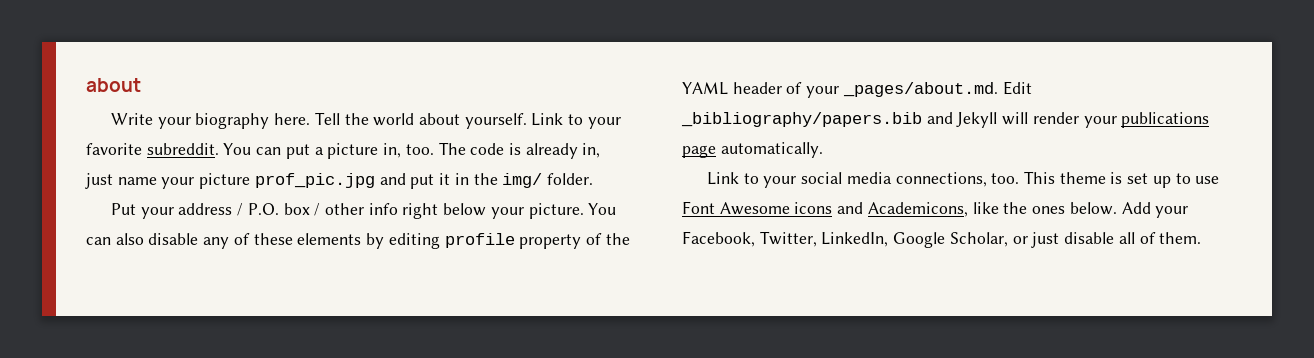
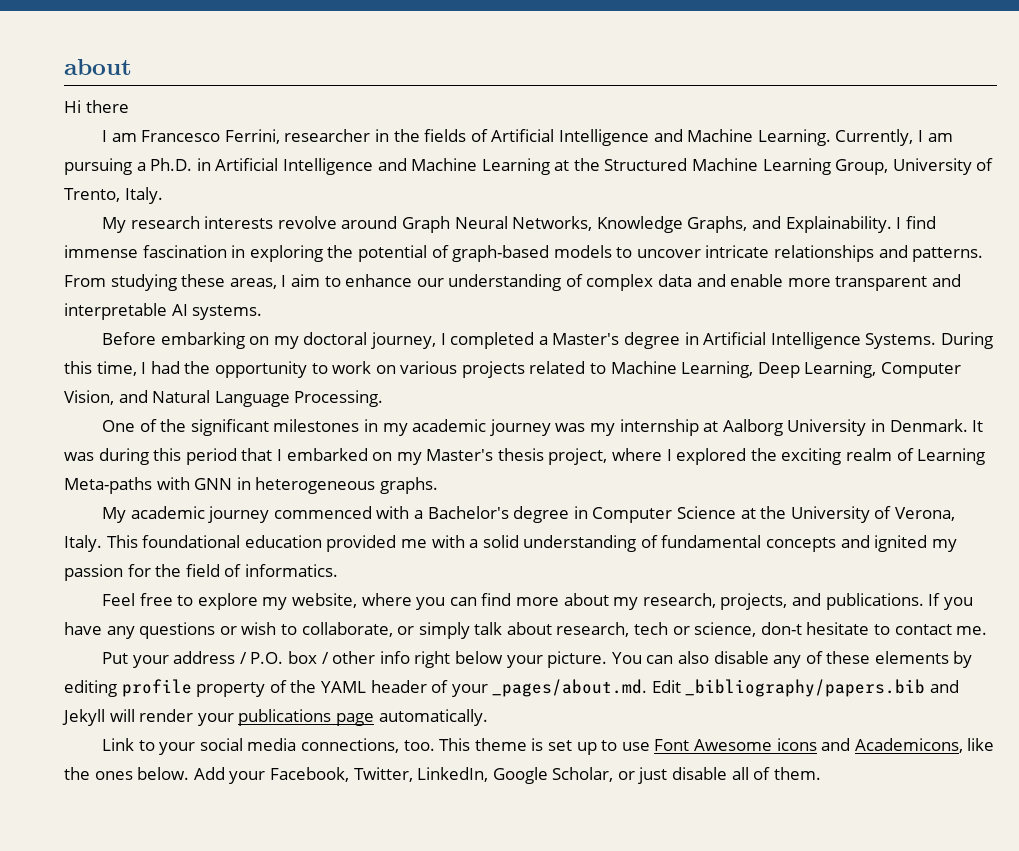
[110,112,621,129] [86,142,601,159] [85,173,593,189] Write your biography here. Tell the world about yourself. Link to your favorite subreddit. You can put a picture in, too. The code is already in, just name your picture prof_pic.jpg and put it in the img/ folder. -> [64,100,129,113] [102,129,953,146] [64,158,994,175] [64,187,163,204] [102,216,936,233] [64,245,984,262] [64,274,962,291] [64,303,263,320] [102,332,993,349] [64,361,962,378] [64,390,384,407] [102,419,984,436] [64,448,986,465] [64,477,438,494] [102,506,955,523] [64,535,957,552] [64,564,338,581] [102,593,973,610] [64,622,988,639] Hi there // I am Francesco Ferrini, researcher in the fields of Artificial Intelligence and Machine Learning. Currently, I am pursuing a Ph.D. in Artificial Intelligence and Machine Learning at the Structured Machine Learning Group, University of Trento, Italy. // My research interests revolve around Graph Neural Networks, Knowledge Graphs, and Explainability. I find immense fascination in exploring the potential of graph-based models to uncover intricate relationships and patterns. From studying these areas, I aim to enhance our understanding of complex data and enable more transparent and interpretable AI systems. // Before embarking on my doctoral journey, I completed a Master's degree in Artificial Intelligence Systems. During this time, I had the opportunity to work on various projects related to Machine Learning, Deep Learning, Computer Vision, and Natural Language Processing. // One of the significant milestones in my academic journey was my internship at Aalborg University in Denmark. It was during this period that I embarked on my Master's thesis project, where I explored the exciting realm of Learning Meta-paths with GNN in heterogeneous graphs. // My academic journey commenced with a Bachelor's degree in Computer Science at the University of Verona, Italy. This foundational education provided me with a solid understanding of fundamental concepts and ignited my passion for the field of informatics. // Feel free to explore my website, where you can find more about my research, projects, and publications. If you have any questions or wish to collaborate, or simply talk about research, tech or science, don-t hesitate to contact me.

